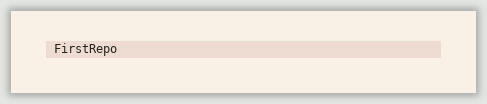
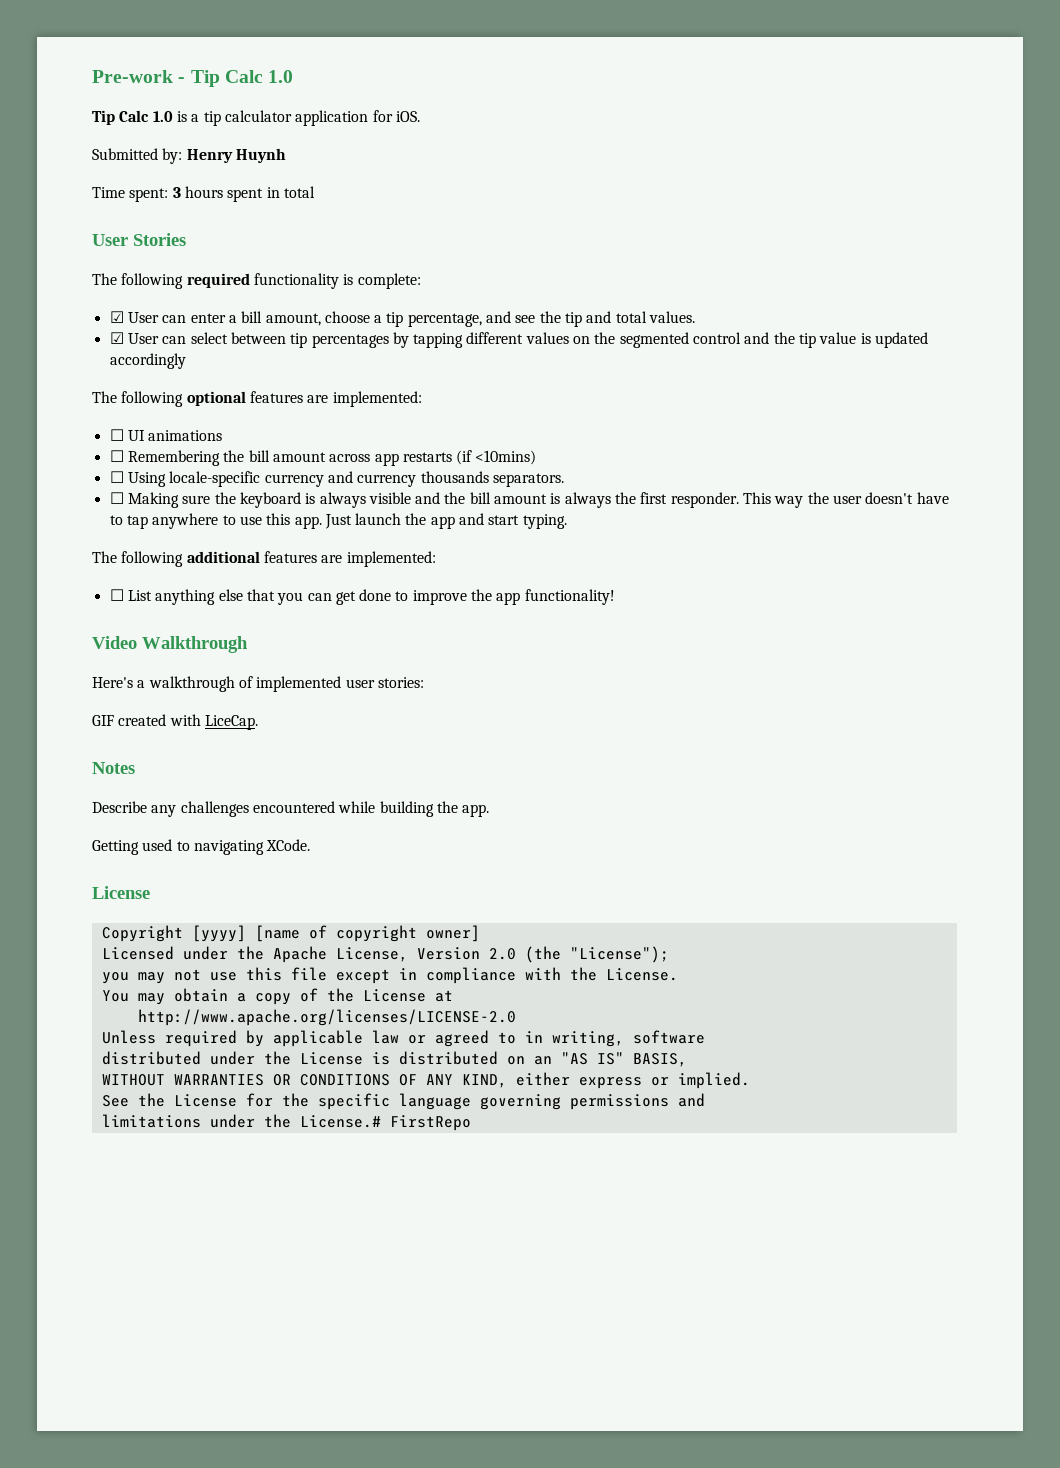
(53, 49) none -> [92,70,294,87] [92,110,420,126] [92,148,286,164] [92,186,315,202] [92,233,186,246] [92,273,421,289] [109,311,696,327] [109,332,929,348] [109,353,186,369] [92,391,422,407] [109,429,223,441] [109,450,537,466] [109,471,564,487] [109,492,949,508] [109,513,567,529] [92,551,436,567] [109,589,615,605] [92,636,248,653] [92,676,424,692] [92,714,258,730] [92,762,135,774] [92,801,490,817] [92,839,311,855] [92,886,150,899] [101,925,480,942] [101,946,669,963] [101,967,678,984] [101,988,453,1005] [137,1009,516,1026] [101,1030,705,1047] [101,1051,687,1067] [101,1072,750,1089] [101,1093,705,1110] [101,1114,381,1128] Pre-work - Tip Calc 1.0 // Tip Calc 1.0 is a tip calculator application for iOS. // Submitted by: Henry Huynh // Time spent: 3 hours spent in total // User Stories // The following required functionality is complete: // ☑ User can enter a bill amount, choose a tip percentage, and see the tip and total values. // ☑ User can select between tip percentages by tapping different values on the segmented control and the tip value is updated accordingly // The following optional features are implemented: // ☐ UI animations // ☐ Remembering the bill amount across app restarts (if <10mins) // ☐ Using locale-specific currency and currency thousands separators. // ☐ Making sure the keyboard is always visible and the bill amount is always the first responder. This way the user doesn't have to tap anywhere to use this app. Just launch the app and start typing. // The following additional features are implemented: // ☐ List anything else that you can get done to improve the app functionality! // Video Walkthrough // Here's a walkthrough of implemented user stories: // GIF created with LiceCap. // Notes // Describe any challenges encountered while building the app. // Getting used to navigating XCode. // License // Copyright [yyyy] [name of copyright owner] // Licensed under the Apache License, Version 2.0 (the "License"); // you may not use this file except in compliance with the License. // You may obtain a copy of the License at // http://www.apache.org/licenses/LICENSE-2.0 // Unless required by applicable law or agreed to in writing, software // distributed under the License is distributed on an "AS IS" BASIS, // WITHOUT WARRANTIES OR CONDITIONS OF ANY KIND, either express or implied. // See the License for the specific language governing permissions and // limitations under the License.#

